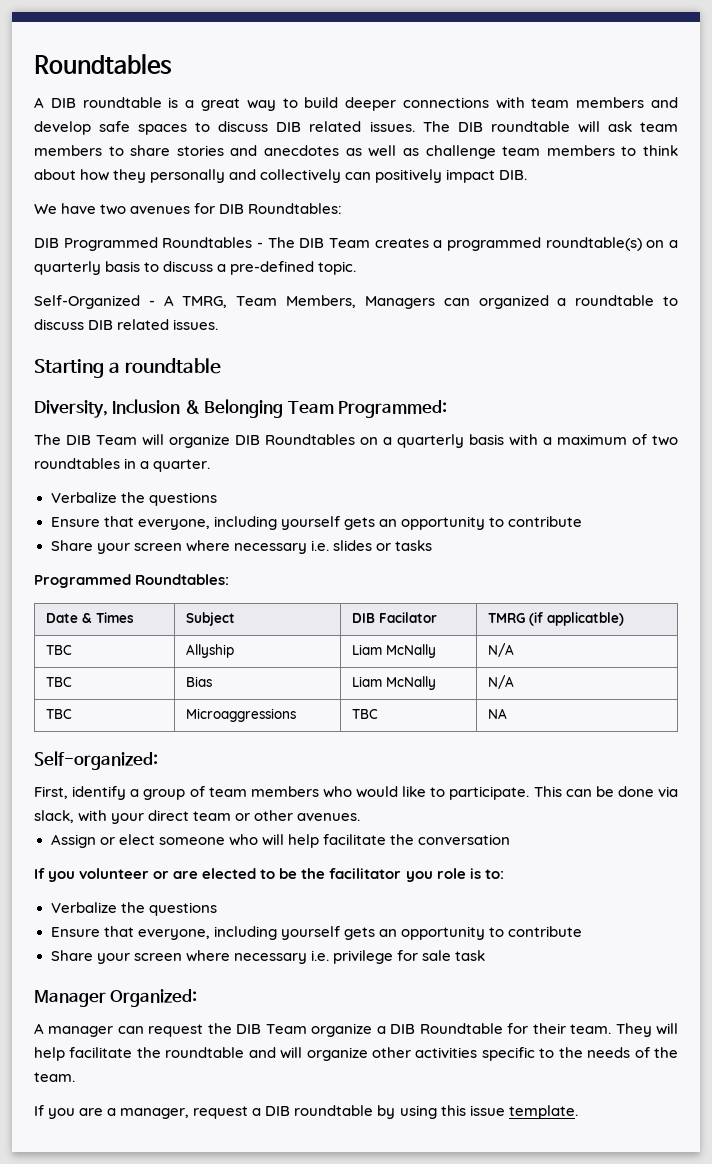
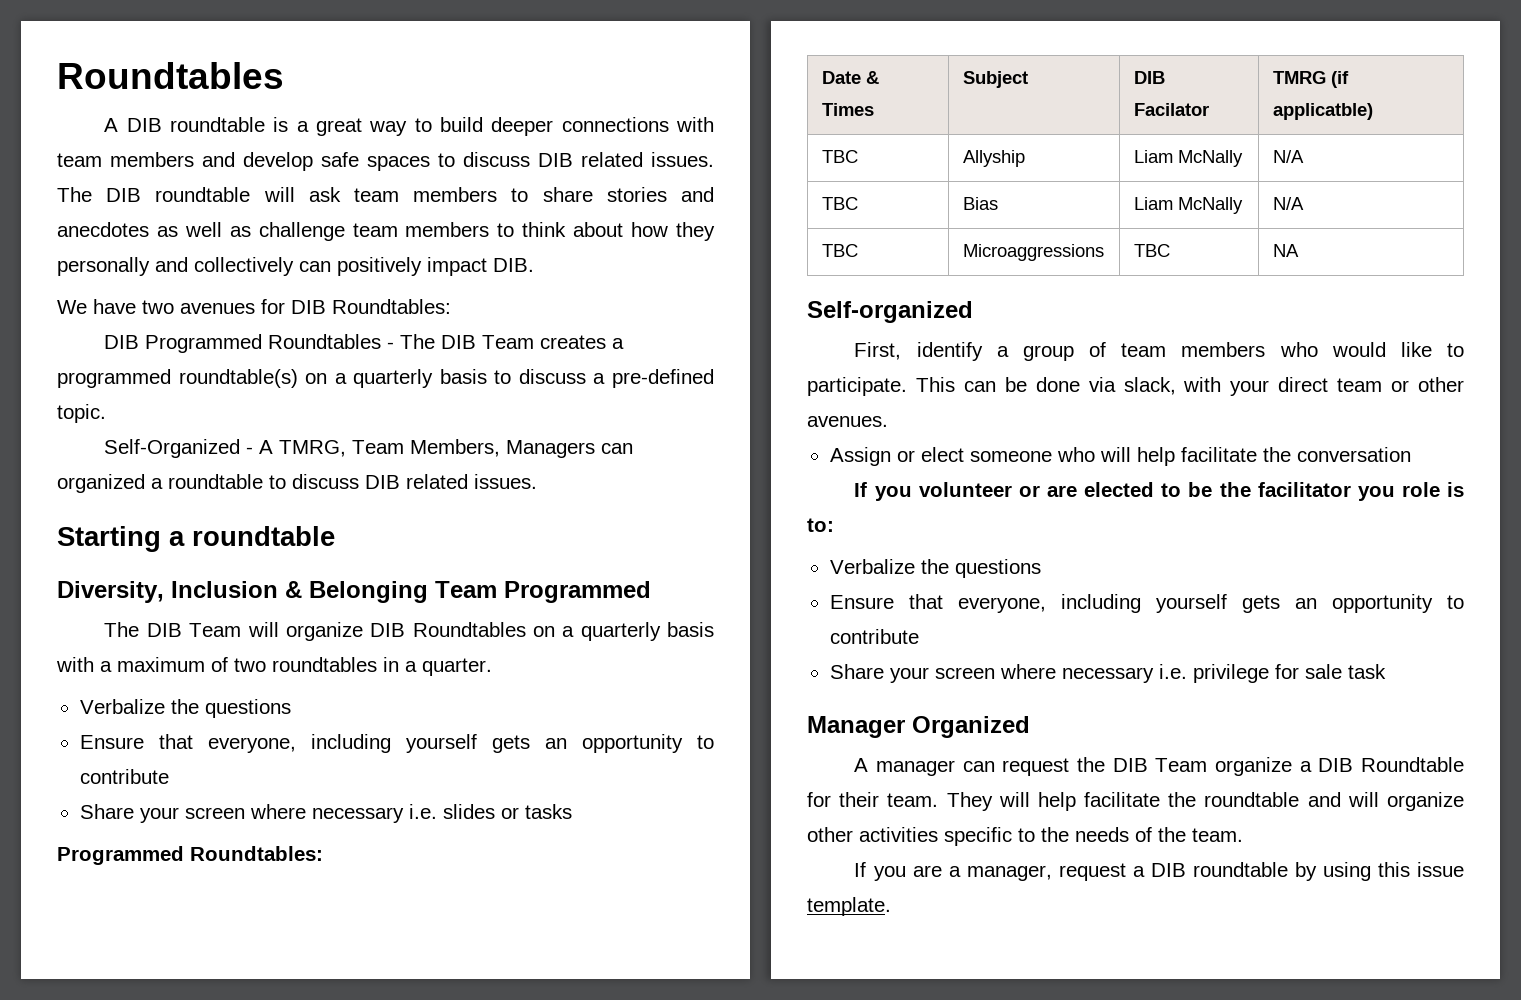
[338,400,448,418] Programmed: -> [504,581,651,603] Programmed
[34,751,158,770] Self-organized: -> [807,301,973,323] Self-organized
[110,989,198,1007] Organized: -> [912,716,1030,738] Organized

